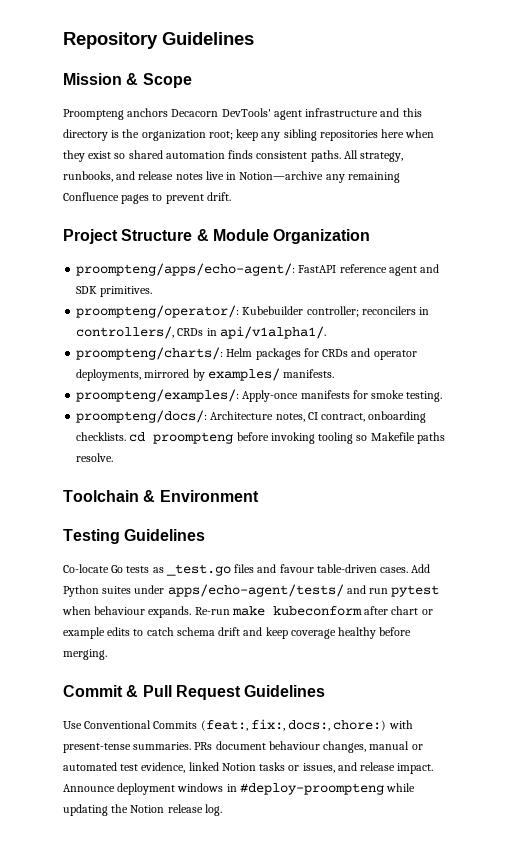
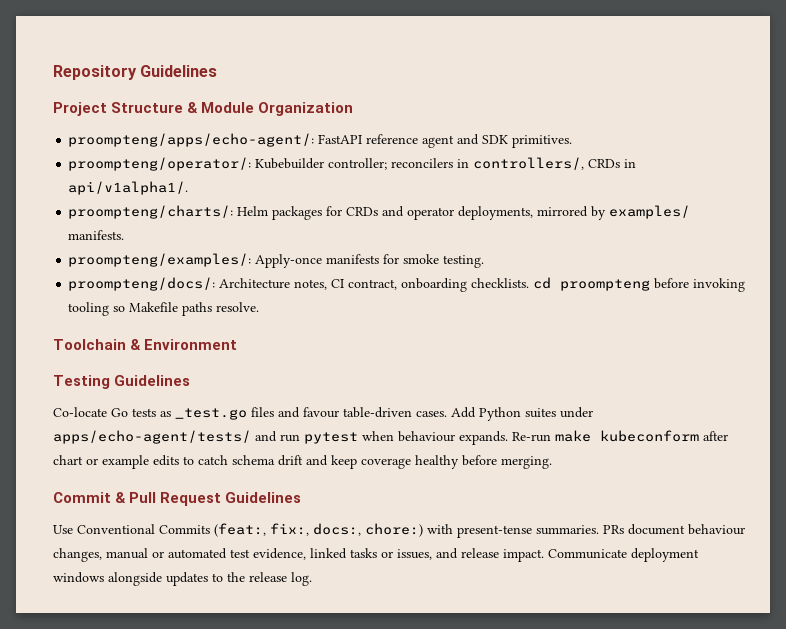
[63,73,192,88] [63,108,422,120] [63,129,435,141] [63,150,404,162] [63,171,400,183] [63,192,231,204] // Mission & Scope // Proompteng anchors Decacorn DevTools' agent infrastructure and this directory is the organization root; keep any sibling repositories here when they exist so shared automation finds consistent paths. All strategy, runbooks, and release notes live in Notion—archive any remaining Confluence pages to prevent drift. -> (218, 71) none
[221,763,256,771] Notion -> (347, 553) none
[63,784,115,792] Announce -> [548,549,627,559] Communicate
[226,783,416,795] [63,804,165,816] in #deploy-proompteng while updating the Notion -> [108,572,245,586] alongside updates to the

